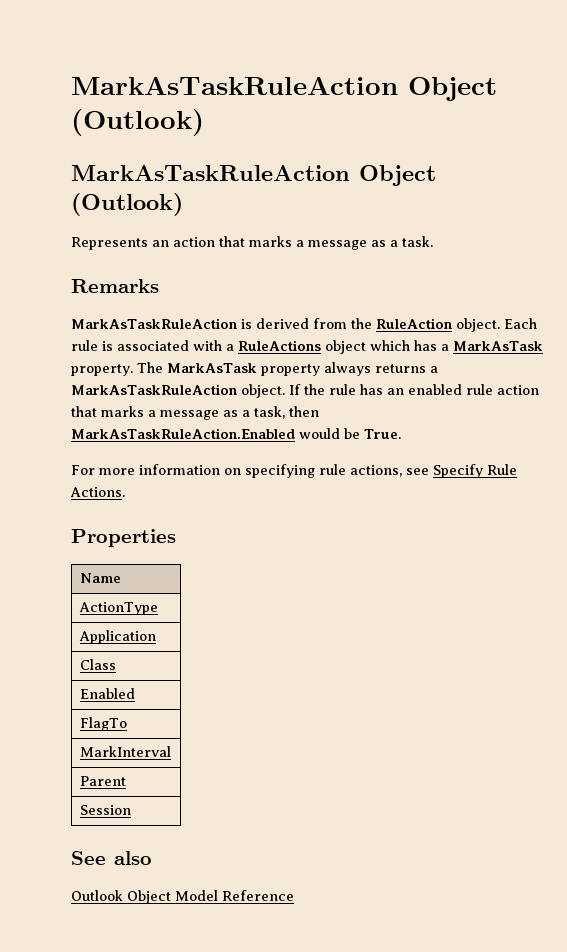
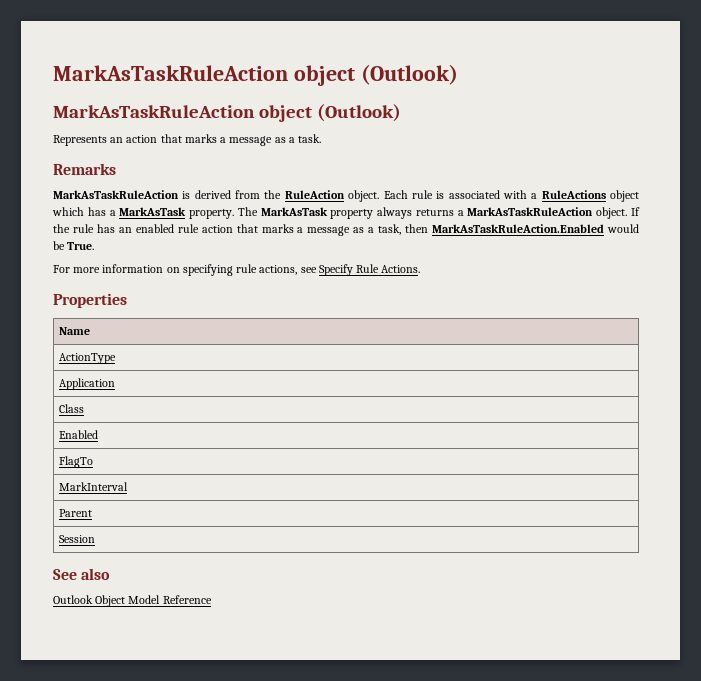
[71,76,497,101] MarkAsTaskRuleAction Object -> [53,65,355,86] MarkAsTaskRuleAction object
[359,165,436,186] Object -> [258,105,312,122] object

